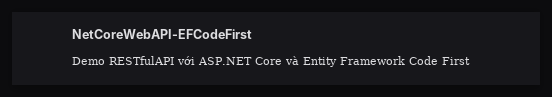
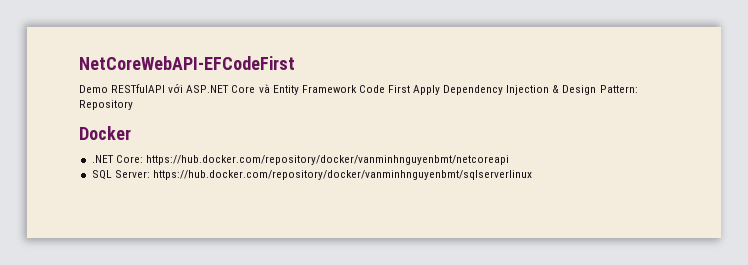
(470, 61) none -> [413,85,638,95] [79,100,133,110] [79,126,131,140] [91,155,509,165] [91,170,532,180] Apply Dependency Injection & Design Pattern: Repository // Docker // .NET Core: https://hub.docker.com/repository/docker/vanminhnguyenbmt/netcoreapi // SQL Server: https://hub.docker.com/repository/docker/vanminhnguyenbmt/sqlserverlinux

